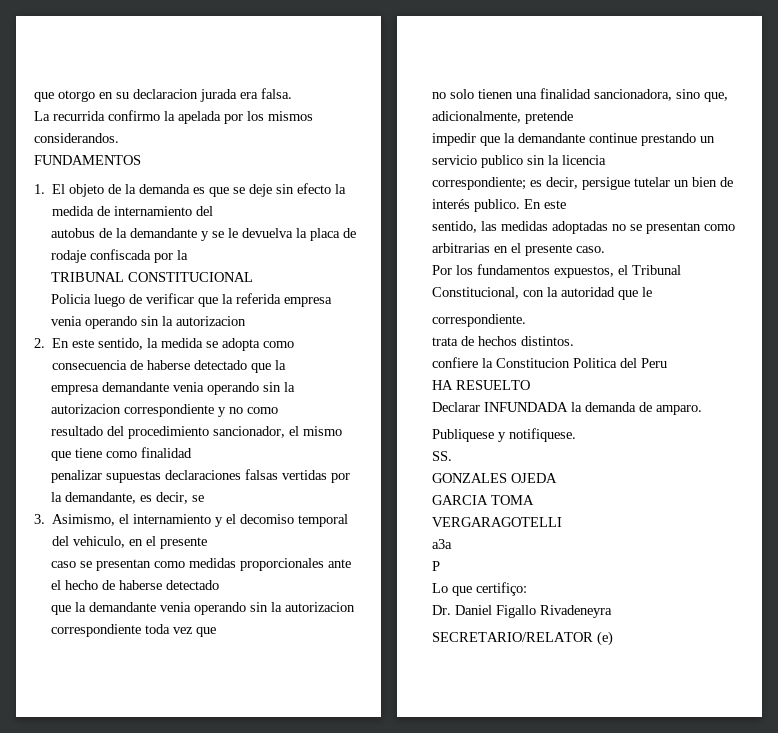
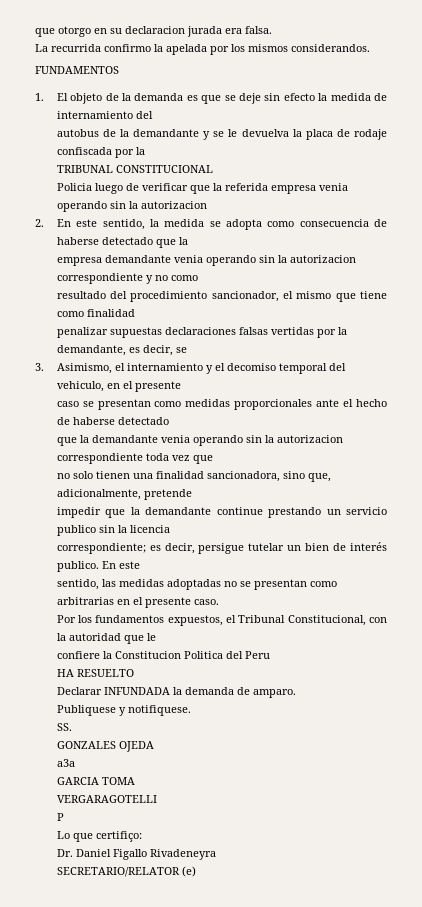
[431,314,526,327] [431,336,574,346] // correspondiente. // trata de hechos distintos. -> (156, 637) none
(557, 478) none -> [56,759,75,767] // a3a
[431,539,452,549] // a3a -> (157, 799) none

